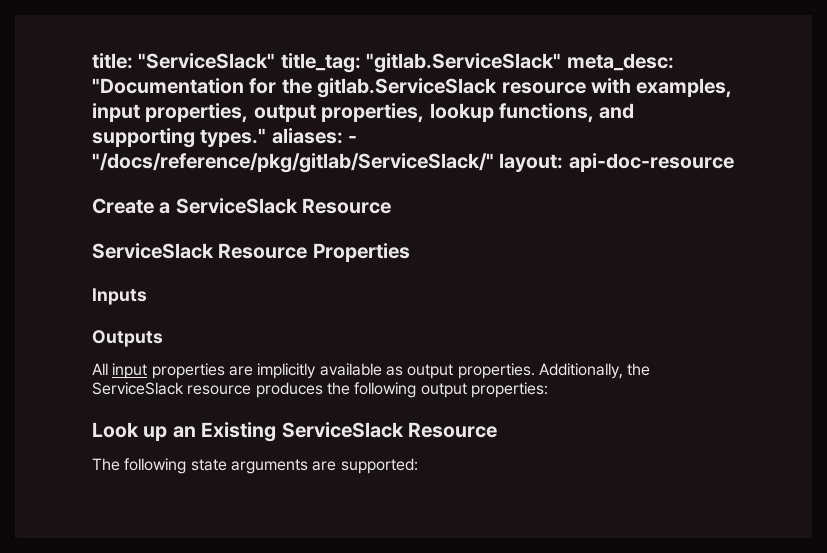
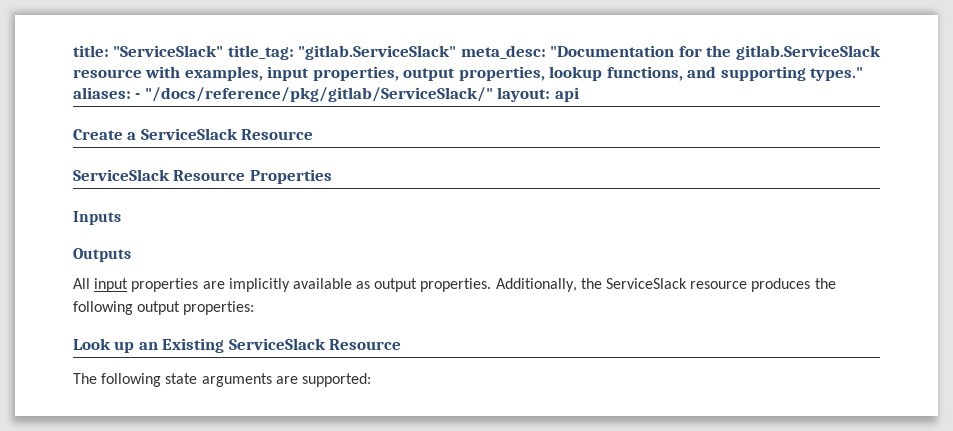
[568,153,734,172] api-doc-resource -> [554,87,579,102] api

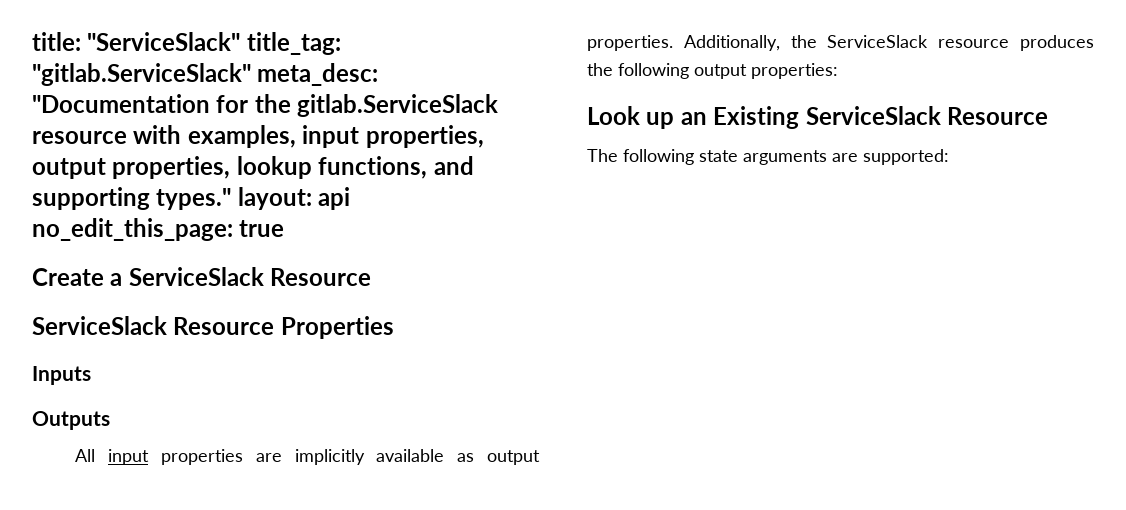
[73,87,493,102] aliases: - "/docs/reference/pkg/gitlab/ServiceSlack/" -> (232, 199) none
(579, 94) none -> [32,218,285,241] no_edit_this_page: true

